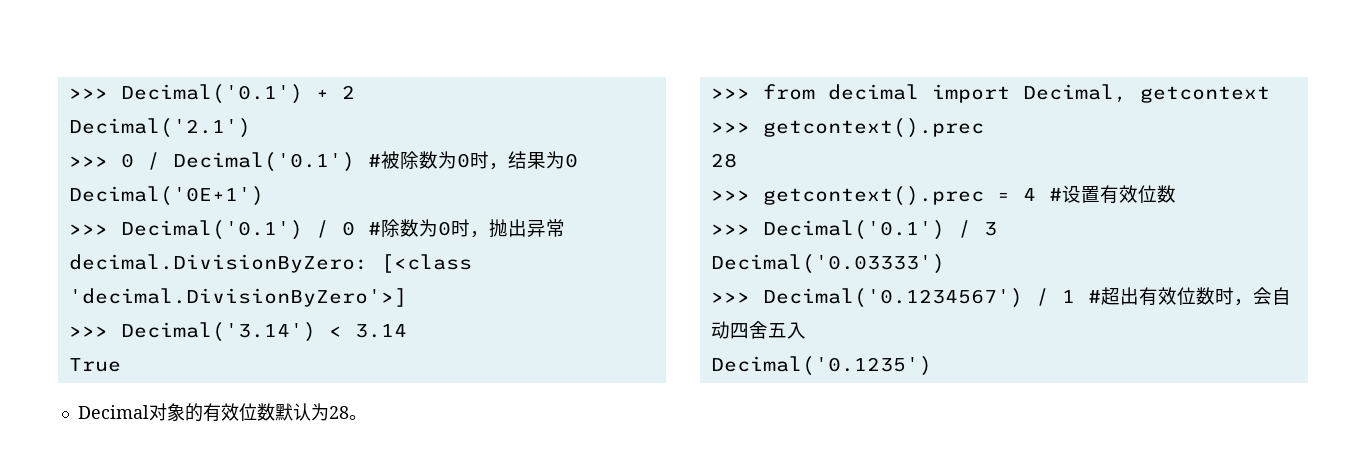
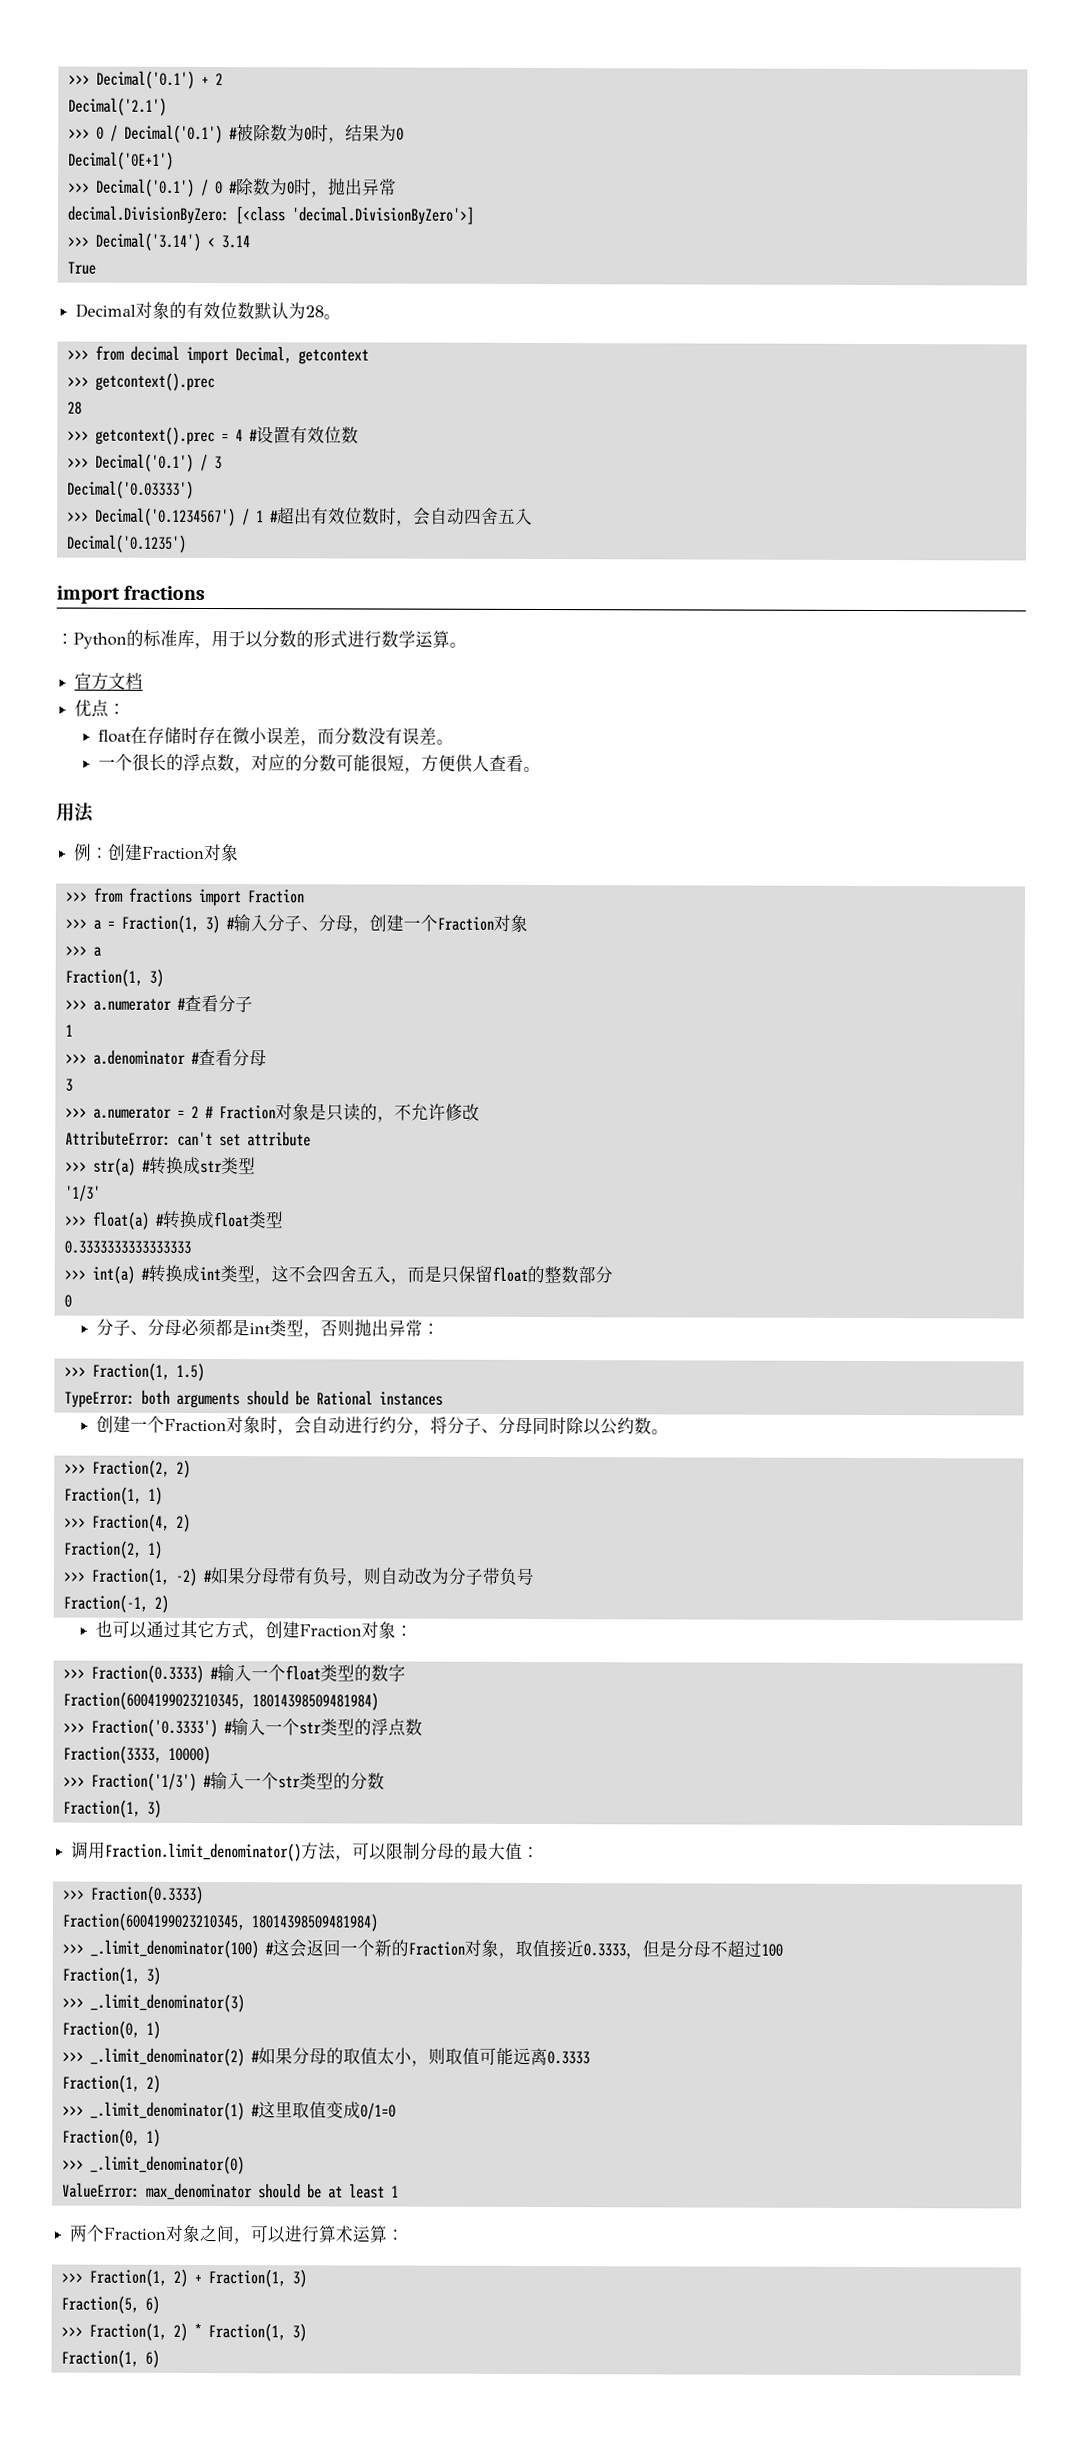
(932, 366) none -> [56,585,206,604] [56,629,467,650] [74,672,144,690] [74,699,127,718] [97,726,454,747] [97,753,541,774] [56,802,95,823] [74,843,240,862] [64,887,304,907] [64,914,528,934] [64,945,102,957] [64,968,164,987] [64,994,253,1013] [64,1024,73,1037] [64,1048,267,1067] [64,1078,73,1092] [64,1103,480,1123] [64,1130,311,1147] [64,1156,256,1176] [64,1184,101,1202] [63,1210,284,1230] [63,1240,191,1254] [63,1264,613,1285] [63,1294,72,1308] [95,1318,440,1339] [63,1362,205,1382] [63,1389,443,1409] [95,1415,669,1436] [63,1459,191,1478] [63,1486,163,1505] [63,1513,191,1532] [63,1540,163,1559] [62,1567,534,1587] [62,1594,169,1613] [94,1620,413,1641] [62,1664,406,1684] [62,1691,379,1711] [62,1718,423,1738] [62,1745,211,1765] [62,1772,385,1791] [62,1799,162,1818] [71,1841,541,1862] [61,1885,204,1905] [61,1912,378,1932] [61,1939,783,1960] [61,1966,161,1985] [61,1993,245,2013] [61,2020,161,2039] [61,2047,590,2067] [61,2074,161,2093] [61,2101,396,2121] [61,2128,161,2147] [61,2155,245,2175] [61,2182,399,2201] [69,2224,406,2245] [60,2268,307,2288] [60,2295,160,2314] [60,2322,307,2342] [60,2349,160,2368] // import fractions // ：Python的标准库，用于以分数的形式进行数学运算。 // 官方文档 // 优点： // float在存储时存在微小误差，而分数没有误差。 // 一个很长的浮点数，对应的分数可能很短，方便供人查看。 // 用法 // 例：创建Fraction对象 // >>> from fractions import Fraction // >>> a = Fraction(1, 3) #输入分子、分母，创建一个Fraction对象 // >>> a // Fraction(1, 3) // >>> a.numerator #查看分子 // 1 // >>> a.denominator #查看分母 // 3 // >>> a.numerator = 2 # Fraction对象是只读的，不允许修改 // AttributeError: can't set attribute // >>> str(a) #转换成str类型 // '1/3' // >>> float(a) #转换成float类型 // 0.3333333333333333 // >>> int(a) #转换成int类型，这不会四舍五入，而是只保留float的整数部分 // 0 // 分子、分母必须都是int类型，否则抛出异常： // >>> Fraction(1, 1.5) // TypeError: both arguments should be Rational instances // 创建一个Fraction对象时，会自动进行约分，将分子、分母同时除以公约数。 // >>> Fraction(2, 2) // Fraction(1, 1) // >>> Fraction(4, 2) // Fraction(2, 1) // >>> Fraction(1, -2) #如果分母带有负号，则自动改为分子带负号 // Fraction(-1, 2) // 也可以通过其它方式，创建Fraction对象： // >>> Fraction(0.3333) #输入一个float类型的数字 // Fraction(6004199023210345, 18014398509481984) // >>> Fraction('0.3333') #输入一个str类型的浮点数 // Fraction(3333, 10000) // >>> Fraction('1/3') #输入一个str类型的分数 // Fraction(1, 3) // 调用Fraction.limit_denominator()方法，可以限制分母的最大值： // >>> Fraction(0.3333) // Fraction(6004199023210345, 18014398509481984) // >>> _.limit_denominator(100) #这会返回一个新的Fraction对象，取值接近0.3333，但是分母不超过100 // Fraction(1, 3) // >>> _.limit_denominator(3) // Fraction(0, 1) // >>> _.limit_denominator(2) #如果分母的取值太小，则取值可能远离0.3333 // Fraction(1, 2) // >>> _.limit_denominator(1) #这里取值变成0/1=0 // Fraction(0, 1) // >>> _.limit_denominator(0) // ValueError: max_denominator should be at least 1 // 两个Fraction对象之间，可以进行算术运算： // >>> Fraction(1, 2) + Fraction(1, 3) // Fraction(5, 6) // >>> Fraction(1, 2) * Fraction(1, 3) // Fraction(1, 6)

